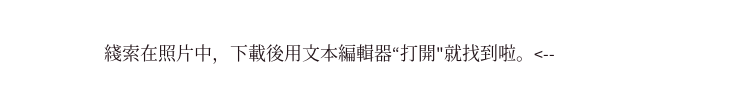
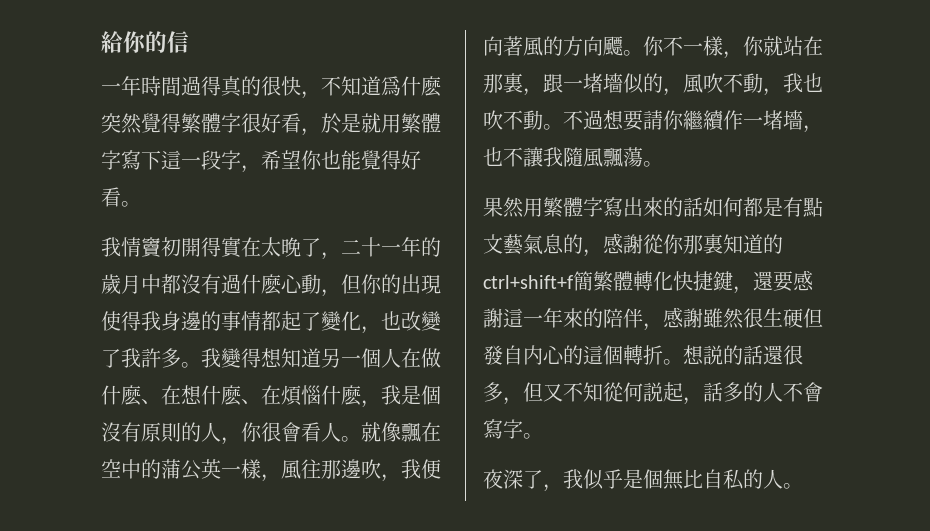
[103,44,555,64] 綫索在照片中，下載後用文本編輯器“打開"就找到啦。<-- -> [101,31,189,53] [101,76,441,99] [101,113,441,136] [101,150,421,173] [101,187,141,207] [101,237,441,260] [101,274,441,297] [101,311,441,334] [101,348,441,368] [101,385,441,408] [101,422,441,445] [101,459,441,482] [483,36,823,59] [483,73,823,96] [483,110,823,133] [483,147,663,167] [483,197,823,218] [483,233,783,257] [483,270,814,294] [483,307,823,331] [483,345,803,365] [483,382,823,405] [483,419,543,439] [483,469,803,492] 給你的信 // 一年時間過得真的很快，不知道爲什麽突然覺得繁體字很好看，於是就用繁體字寫下這一段字，希望你也能覺得好看。 // 我情竇初開得實在太晚了，二十一年的歲月中都沒有過什麽心動，但你的出現使得我身邊的事情都起了變化，也改變了我許多。我變得想知道另一個人在做什麽、在想什麽、在煩惱什麽，我是個沒有原則的人，你很會看人。就像飄在空中的蒲公英一樣，風往那邊吹，我便向著風的方向飃。你不一樣，你就站在那裏，跟一堵墻似的，風吹不動，我也吹不動。不過想要請你繼續作一堵墻，也不讓我隨風飄蕩。 // 果然用繁體字寫出來的話如何都是有點文藝氣息的，感謝從你那裏知道的ctrl+shift+f簡繁體轉化快捷鍵，還要感謝這一年來的陪伴，感謝雖然很生硬但發自内心的這個轉折。想説的話還很多，但又不知從何説起，話多的人不會寫字。 // 夜深了，我似乎是個無比自私的人。

